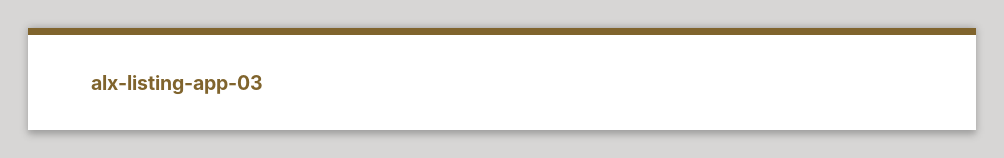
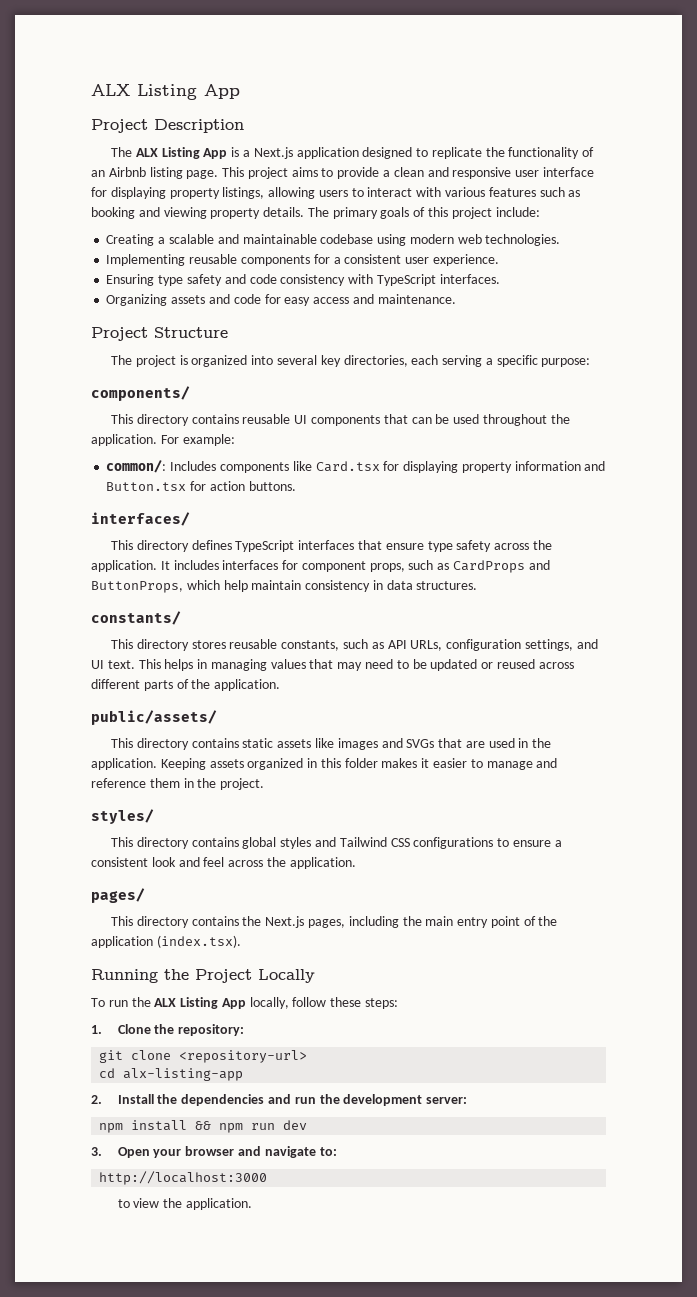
[91,75,263,95] alx-listing-app-03 -> [91,84,240,100] [91,119,244,133] [111,147,595,159] [91,167,594,179] [91,187,581,199] [91,207,540,219] [106,234,561,246] [106,254,499,266] [106,274,500,286] [106,294,456,306] [91,327,228,341] [111,355,591,367] [91,386,190,401] [111,414,570,426] [91,434,235,446] [106,460,606,473] [106,481,296,491] [91,512,190,526] [111,540,552,552] [91,560,550,573] [91,580,478,593] [91,611,181,625] [111,639,598,651] [91,659,574,671] [91,679,281,691] [91,710,217,725] [111,738,552,750] [91,758,558,770] [91,778,265,790] [91,809,154,824] [111,837,562,849] [91,857,356,869] [91,888,145,903] [111,916,558,928] [91,935,241,948] [91,969,315,983] [91,997,399,1009] [91,1024,245,1036] [99,1050,308,1063] [99,1068,244,1081] [91,1094,468,1106] [99,1120,308,1133] [91,1146,337,1158] [99,1171,268,1185] [117,1198,252,1210] ALX Listing App // Project Description // The ALX Listing App is a Next.js application designed to replicate the functionality of an Airbnb listing page. This project aims to provide a clean and responsive user interface for displaying property listings, allowing users to interact with various features such as booking and viewing property details. The primary goals of this project include: // Creating a scalable and maintainable codebase using modern web technologies. // Implementing reusable components for a consistent user experience. // Ensuring type safety and code consistency with TypeScript interfaces. // Organizing assets and code for easy access and maintenance. // Project Structure // The project is organized into several key directories, each serving a specific purpose: // components/ // This directory contains reusable UI components that can be used throughout the application. For example: // common/: Includes components like Card.tsx for displaying property information and Button.tsx for action buttons. // interfaces/ // This directory defines TypeScript interfaces that ensure type safety across the application. It includes interfaces for component props, such as CardProps and ButtonProps, which help maintain consistency in data structures. // constants/ // This directory stores reusable constants, such as API URLs, configuration settings, and UI text. This helps in managing values that may need to be updated or reused across different parts of the application. // public/assets/ // This directory contains static assets like images and SVGs that are used in the application. Keeping assets organized in this folder makes it easier to manage and reference them in the project. // styles/ // This directory contains global styles and Tailwind CSS configurations to ensure a consistent look and feel across the application. // pages/ // This directory contains the Next.js pages, including the main entry point of the application (index.tsx). // Running the Project Locally // To run the ALX Listing App locally, follow these steps: // 1. Clone the repository: // git clone <repository-url> // cd alx-listing-app // 2. Install the dependencies and run the development server: // npm install && npm run dev // 3. Open your browser and navigate to: // http://localhost:3000 // to view the application.

